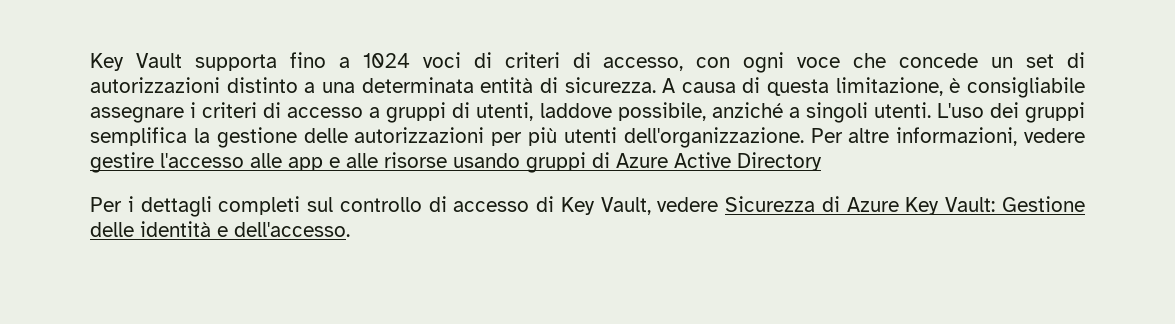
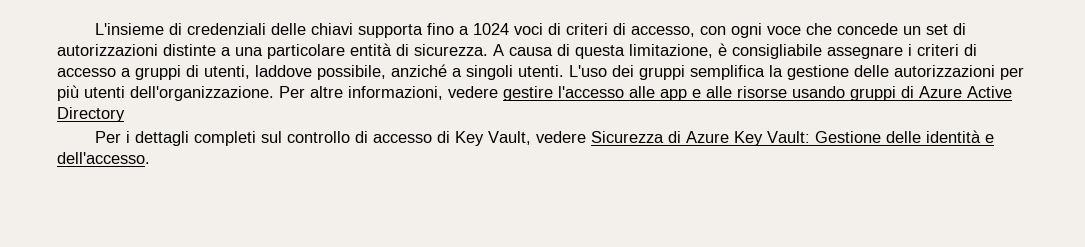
[90,53,182,71] Key Vault -> [95,23,354,35] L'insieme di credenziali delle chiavi
[226,77,298,93] distinto -> [163,44,216,56] distinte
[361,77,474,93] determinata -> [267,44,345,59] particolare

